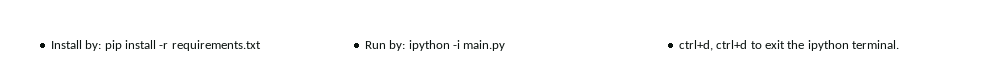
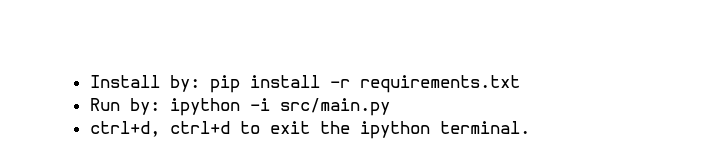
[463,40,506,51] main.py -> [279,98,390,116] src/main.py

